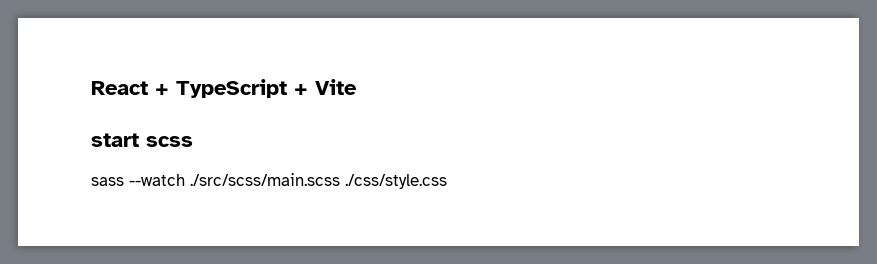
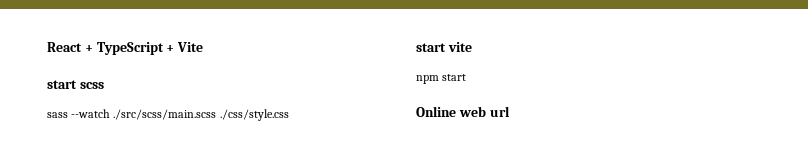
(447, 181) none -> [416,42,472,52] [416,74,467,84] [416,106,510,117] // start vite // npm start // Online web url

